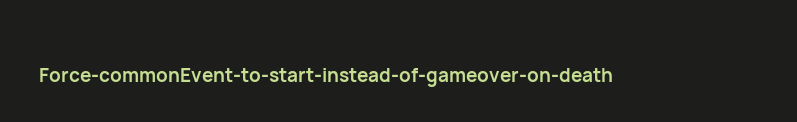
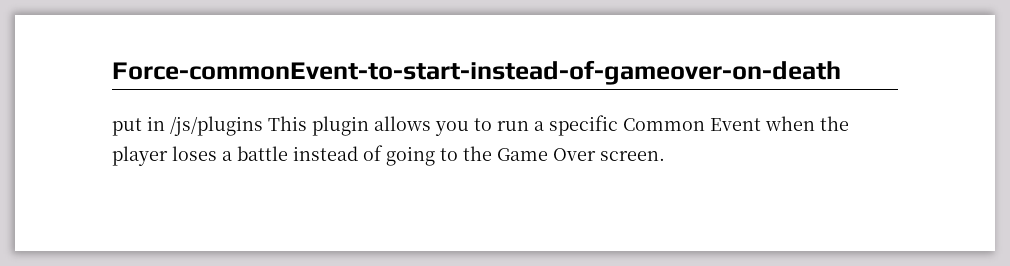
(613, 77) none -> [112,115,849,136] [112,145,665,166] // put in /js/plugins This plugin allows you to run a specific Common Event when the player loses a battle instead of going to the Game Over screen.

